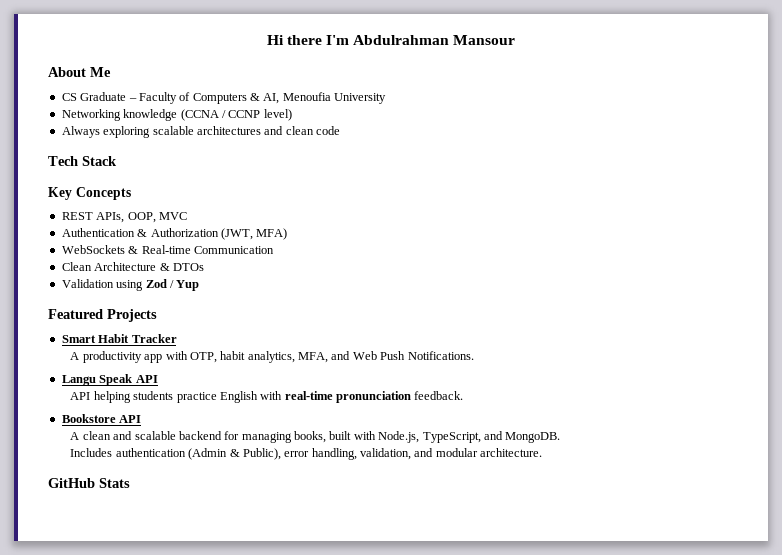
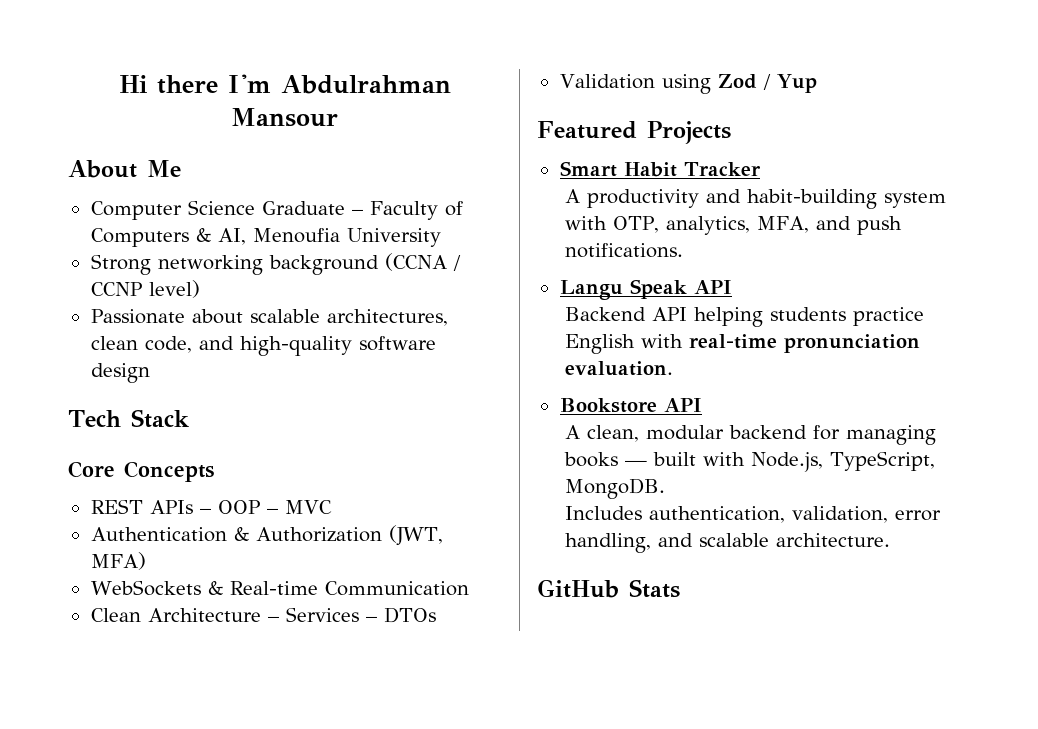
[61,93,77,101] CS -> [90,200,255,220] Computer Science
[61,109,178,121] Networking knowledge -> [90,254,379,275] Strong networking background
[61,126,340,138] Always exploring scalable architectures and clean code -> [90,309,448,326] [90,336,436,356] [90,363,150,383] Passionate about scalable architectures, clean code, and high-quality software design
[48,187,72,200] Key -> [68,461,115,478] Core
[96,212,156,223] APIs, OOP, -> [149,500,278,514] APIs – OOP –
[159,263,170,271] & -> [267,607,377,622] – Services –
[144,354,163,363] app -> [706,189,947,209] and habit-building system
[220,351,246,360] habit -> (660, 224) none
[352,351,474,360] Web Push Notifications. -> [857,216,903,235] [565,243,684,258] push notifications.
(158, 379) none -> [565,307,647,321] Backend
[414,391,464,400] feedback. -> [565,361,674,376] evaluation.
[82,431,176,440] clean and scalable -> [587,425,725,442] clean, modular
[294,431,327,443] books, -> [564,452,648,467] books —
[483,431,503,440] and -> (936, 461) none
[115,448,478,460] authentication (Admin & Public), error handling, validation, and modular -> [649,506,942,523] [565,533,770,553] authentication, validation, error handling, and scalable

